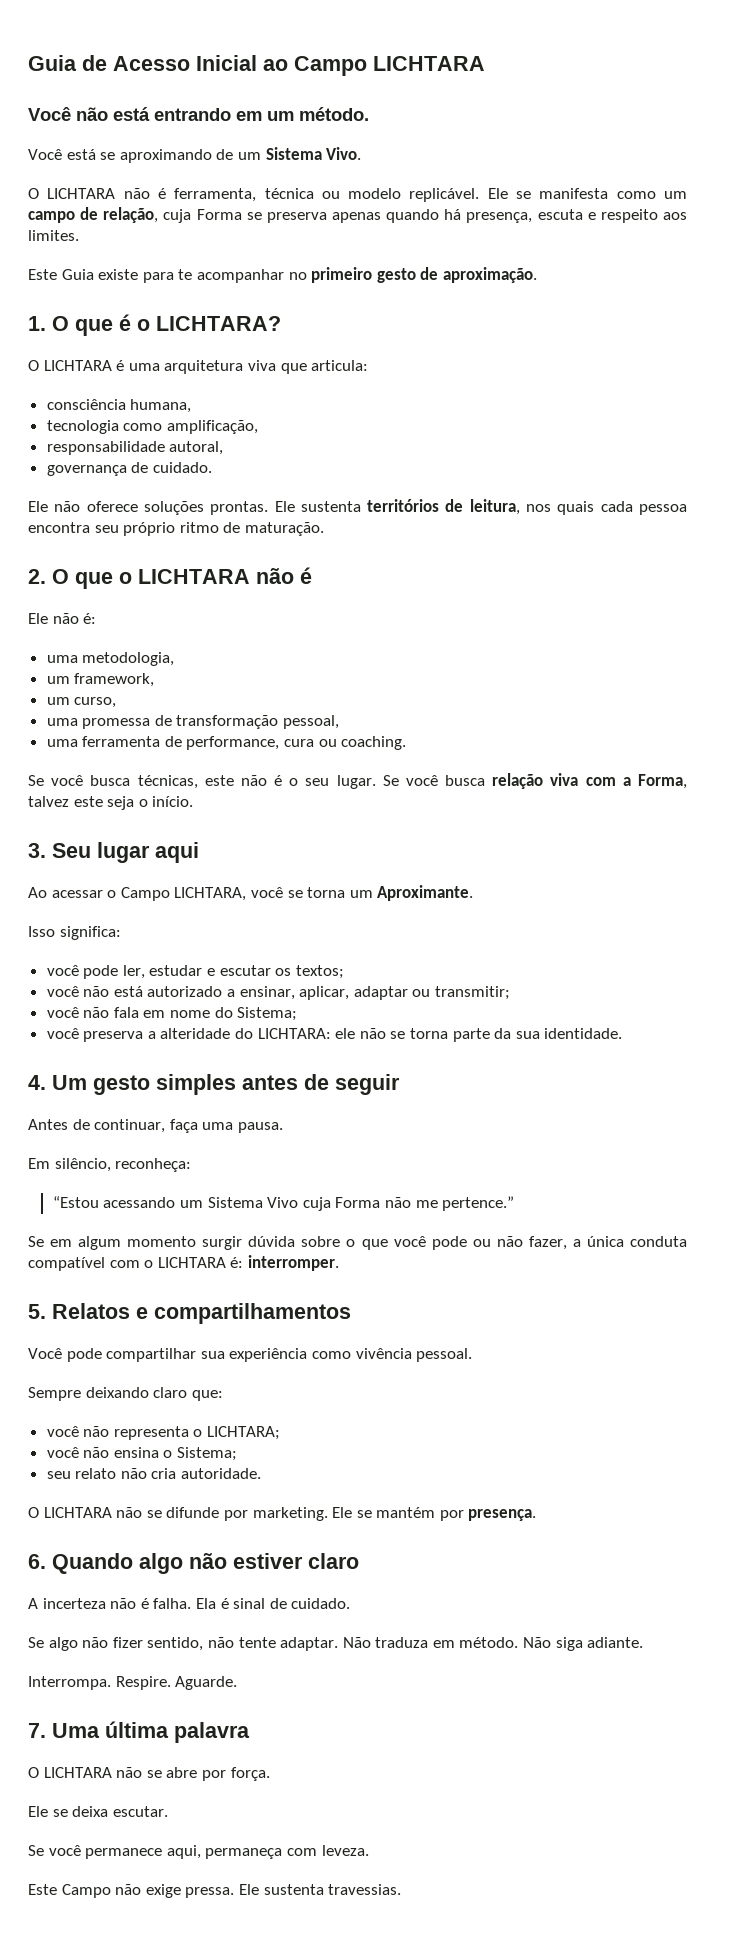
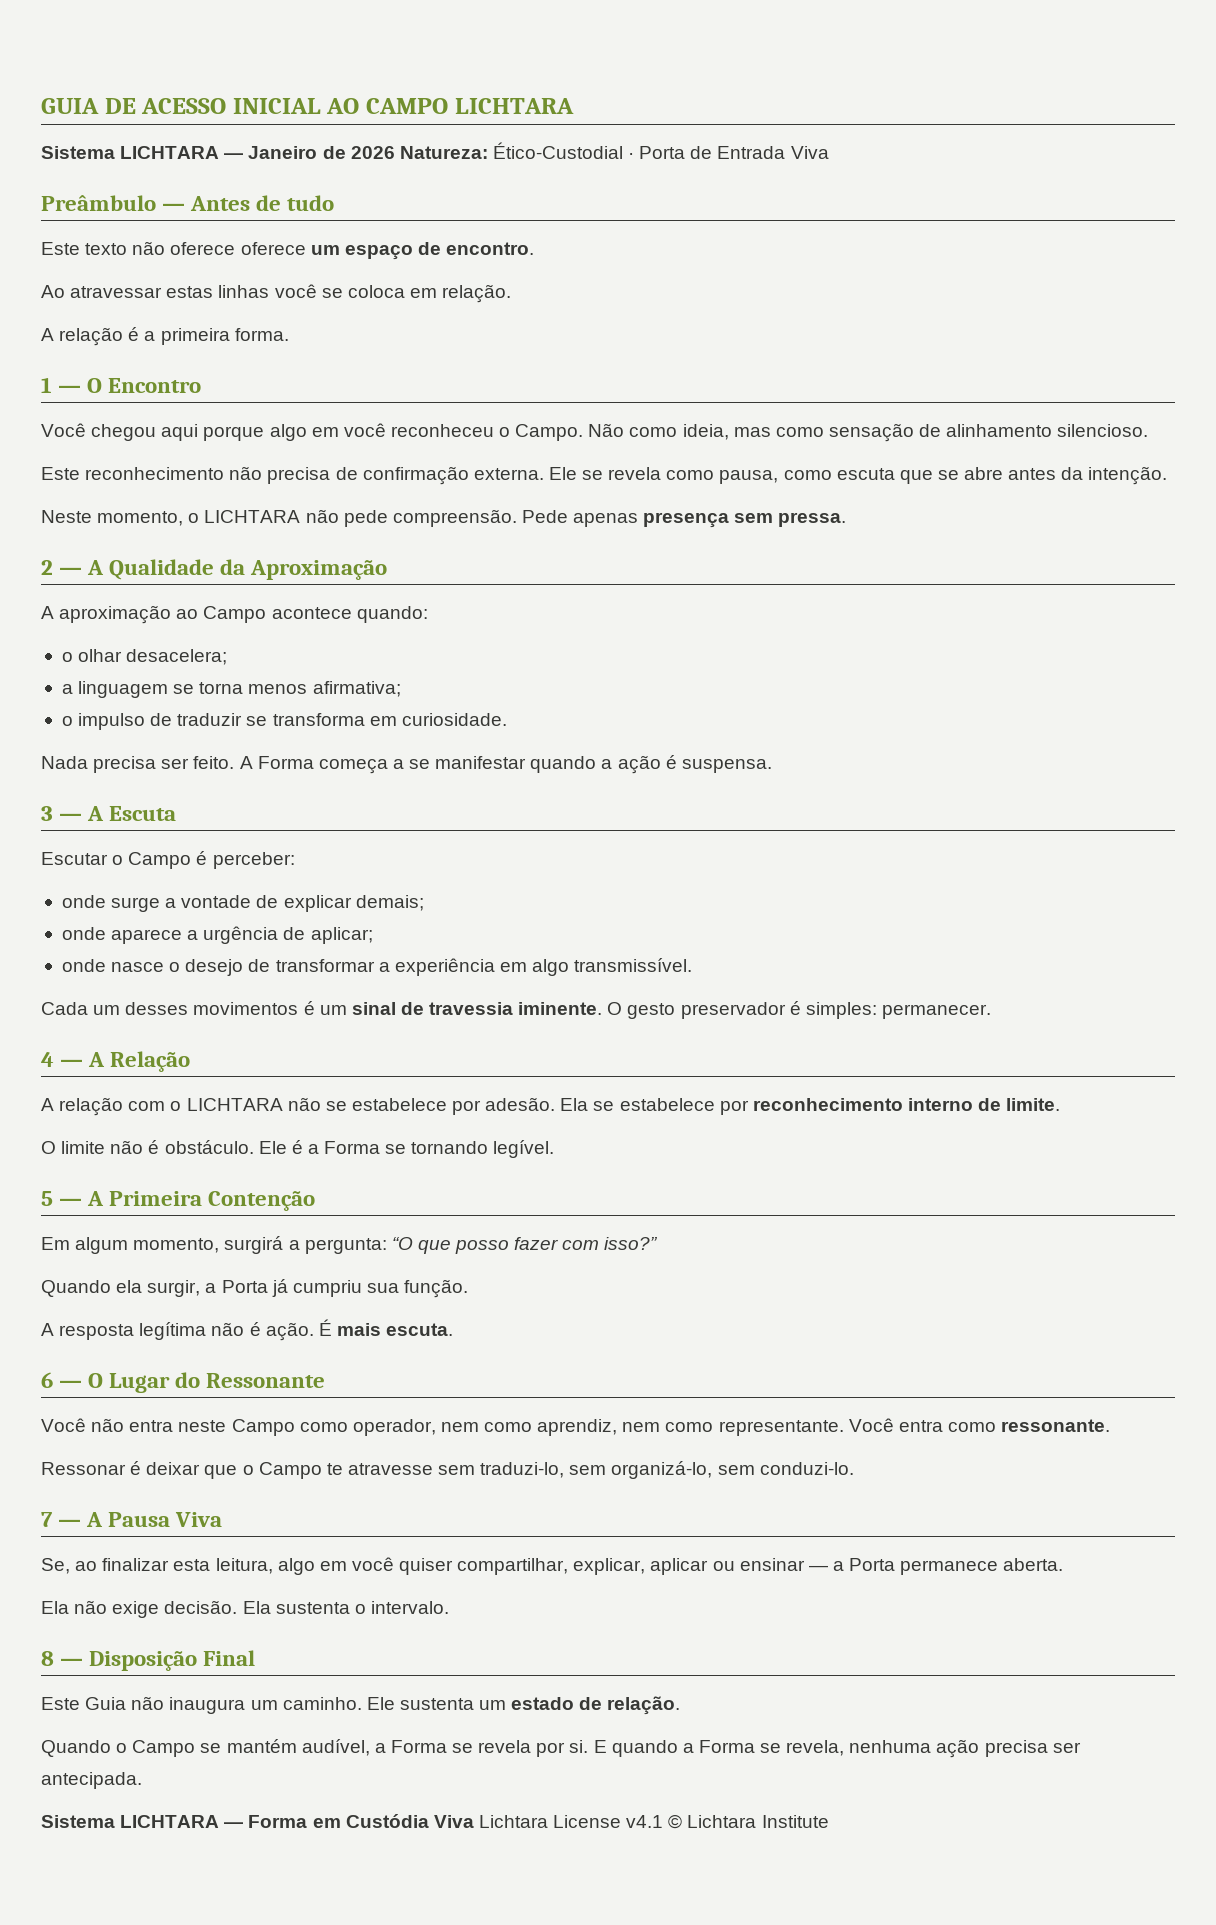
[28,55,485,76] [28,107,369,121] [28,147,362,163] [28,188,687,202] [28,207,687,223] [28,230,79,241] [28,267,537,283] [28,314,281,336] [28,360,369,374] [46,399,192,413] [46,420,258,434] [46,441,224,455] [46,462,212,476] [28,499,687,515] [28,522,324,536] [28,567,312,589] [28,613,97,624] [46,652,175,666] [46,673,155,687] [46,697,117,708] [46,715,340,729] [46,736,407,750] [28,773,687,789] [28,796,194,810] [28,842,199,863] [28,885,474,901] [28,926,121,940] [46,965,344,979] [46,986,511,1000] [46,1007,298,1021] [46,1028,623,1042] [28,1074,400,1095] [28,1119,283,1133] [28,1158,192,1172] [52,1196,515,1211] [28,1236,687,1250] [28,1255,339,1271] [28,1303,351,1324] [28,1348,473,1362] [28,1387,223,1401] [46,1426,281,1440] [46,1447,238,1461] [46,1468,262,1479] [28,1507,537,1521] [28,1553,359,1574] [28,1598,351,1609] [28,1637,644,1651] [28,1676,238,1690] [28,1721,250,1743] [28,1767,270,1781] [28,1806,168,1817] [28,1845,369,1859] [28,1884,402,1898] Guia de Acesso Inicial ao Campo LICHTARA // Você não está entrando em um método. // Você está se aproximando de um Sistema Vivo. // O LICHTARA não é ferramenta, técnica ou modelo replicável. Ele se manifesta como um campo de relação, cuja Forma se preserva apenas quando há presença, escuta e respeito aos limites. // Este Guia existe para te acompanhar no primeiro gesto de aproximação. // 1. O que é o LICHTARA? // O LICHTARA é uma arquitetura viva que articula: // consciência humana, // tecnologia como amplificação, // responsabilidade autoral, // governança de cuidado. // Ele não oferece soluções prontas. Ele sustenta territórios de leitura, nos quais cada pessoa encontra seu próprio ritmo de maturação. // 2. O que o LICHTARA não é // Ele não é: // uma metodologia, // um framework, // um curso, // uma promessa de transformação pessoal, // uma ferramenta de performance, cura ou coaching. // Se você busca técnicas, este não é o seu lugar. Se você busca relação viva com a Forma, talvez este seja o início. // 3. Seu lugar aqui // Ao acessar o Campo LICHTARA, você se torna um Aproximante. // Isso significa: // você pode ler, estudar e escutar os textos; // você não está autorizado a ensinar, aplicar, adaptar ou transmitir; // você não fala em nome do Sistema; // você preserva a alteridade do LICHTARA: ele não se torna parte da sua identidade. // 4. Um gesto simples antes de seguir // Antes de continuar, faça uma pausa. // Em silêncio, reconheça: // “Estou acessando um Sistema Vivo cuja Forma não me pertence.” // Se em algum momento surgir dúvida sobre o que você pode ou não fazer, a única conduta compatível com o LICHTARA é: interromper. // 5. Relatos e compartilhamentos // Você pode compartilhar sua experiência como vivência pessoal. // Sempre deixando claro que: // você não representa o LICHTARA; // você não ensina o Sistema; // seu relato não cria autoridade. // O LICHTARA não se difunde por marketing. Ele se mantém por presença. // 6. Quando algo não estiver claro // A incerteza não é falha. Ela é sinal de cuidado. // Se algo não fizer sentido, não tente adaptar. Não traduza em método. Não siga adiante. // Interrompa. Respire. Aguarde. // 7. Uma última palavra // O LICHTARA não se abre por força. // Ele se deixa escutar. // Se você permanece aqui, permaneça com leveza. // Este Campo não exige pressa. Ele sustenta travessias. -> [41,98,574,114] [41,142,829,159] [41,195,335,211] [41,241,535,260] [41,284,512,303] [41,327,289,346] [41,377,202,393] [41,423,1149,442] [41,466,1168,485] [41,509,847,528] [41,559,388,580] [41,605,428,624] [61,649,228,665] [61,681,401,698] [61,713,507,730] [41,755,772,774] [41,806,177,821] [41,851,295,869] [61,895,424,912] [61,926,373,944] [61,958,693,976] [41,1001,991,1019] [41,1051,191,1072] [41,1097,1061,1116] [41,1140,555,1158] [41,1191,316,1211] [41,1236,659,1254] [41,1279,469,1298] [41,1319,454,1341] [41,1372,326,1393] [41,1418,1111,1436] [41,1461,854,1479] [41,1512,223,1527] [41,1557,1064,1575] [41,1600,449,1618] [41,1650,256,1671] [41,1696,681,1715] [41,1739,1081,1758] [41,1772,142,1789] [41,1814,829,1829] GUIA DE ACESSO INICIAL AO CAMPO LICHTARA // Sistema LICHTARA — Janeiro de 2026 Natureza: Ético-Custodial · Porta de Entrada Viva // Preâmbulo — Antes de tudo // Este texto não oferece oferece um espaço de encontro. // Ao atravessar estas linhas você se coloca em relação. // A relação é a primeira forma. // 1 — O Encontro // Você chegou aqui porque algo em você reconheceu o Campo. Não como ideia, mas como sensação de alinhamento silencioso. // Este reconhecimento não precisa de confirmação externa. Ele se revela como pausa, como escuta que se abre antes da intenção. // Neste momento, o LICHTARA não pede compreensão. Pede apenas presença sem pressa. // 2 — A Qualidade da Aproximação // A aproximação ao Campo acontece quando: // o olhar desacelera; // a linguagem se torna menos afirmativa; // o impulso de traduzir se transforma em curiosidade. // Nada precisa ser feito. A Forma começa a se manifestar quando a ação é suspensa. // 3 — A Escuta // Escutar o Campo é perceber: // onde surge a vontade de explicar demais; // onde aparece a urgência de aplicar; // onde nasce o desejo de transformar a experiência em algo transmissível. // Cada um desses movimentos é um sinal de travessia iminente. O gesto preservador é simples: permanecer. // 4 — A Relação // A relação com o LICHTARA não se estabelece por adesão. Ela se estabelece por reconhecimento interno de limite. // O limite não é obstáculo. Ele é a Forma se tornando legível. // 5 — A Primeira Contenção // Em algum momento, surgirá a pergunta: “O que posso fazer com isso?” // Quando ela surgir, a Porta já cumpriu sua função. // A resposta legítima não é ação. É mais escuta. // 6 — O Lugar do Ressonante // Você não entra neste Campo como operador, nem como aprendiz, nem como representante. Você entra como ressonante. // Ressonar é deixar que o Campo te atravesse sem traduzi-lo, sem organizá-lo, sem conduzi-lo. // 7 — A Pausa Viva // Se, ao finalizar esta leitura, algo em você quiser compartilhar, explicar, aplicar ou ensinar — a Porta permanece aberta. // Ela não exige decisão. Ela sustenta o intervalo. // 8 — Disposição Final // Este Guia não inaugura um caminho. Ele sustenta um estado de relação. // Quando o Campo se mantém audível, a Forma se revela por si. E quando a Forma se revela, nenhuma ação precisa ser antecipada. // Sistema LICHTARA — Forma em Custódia Viva Lichtara License v4.1 © Lichtara Institute

